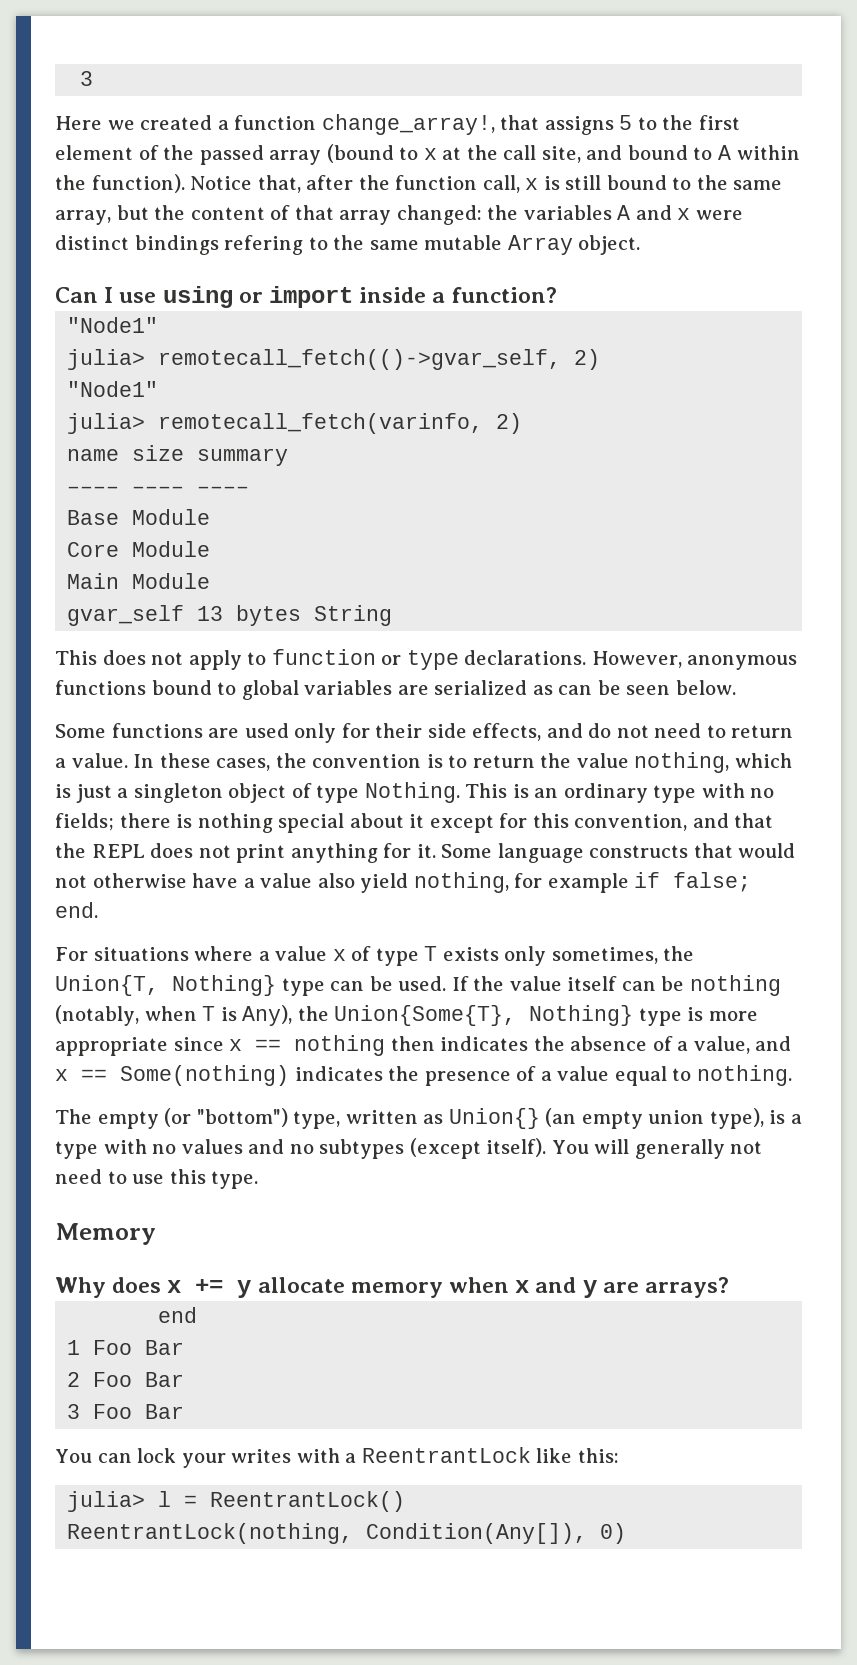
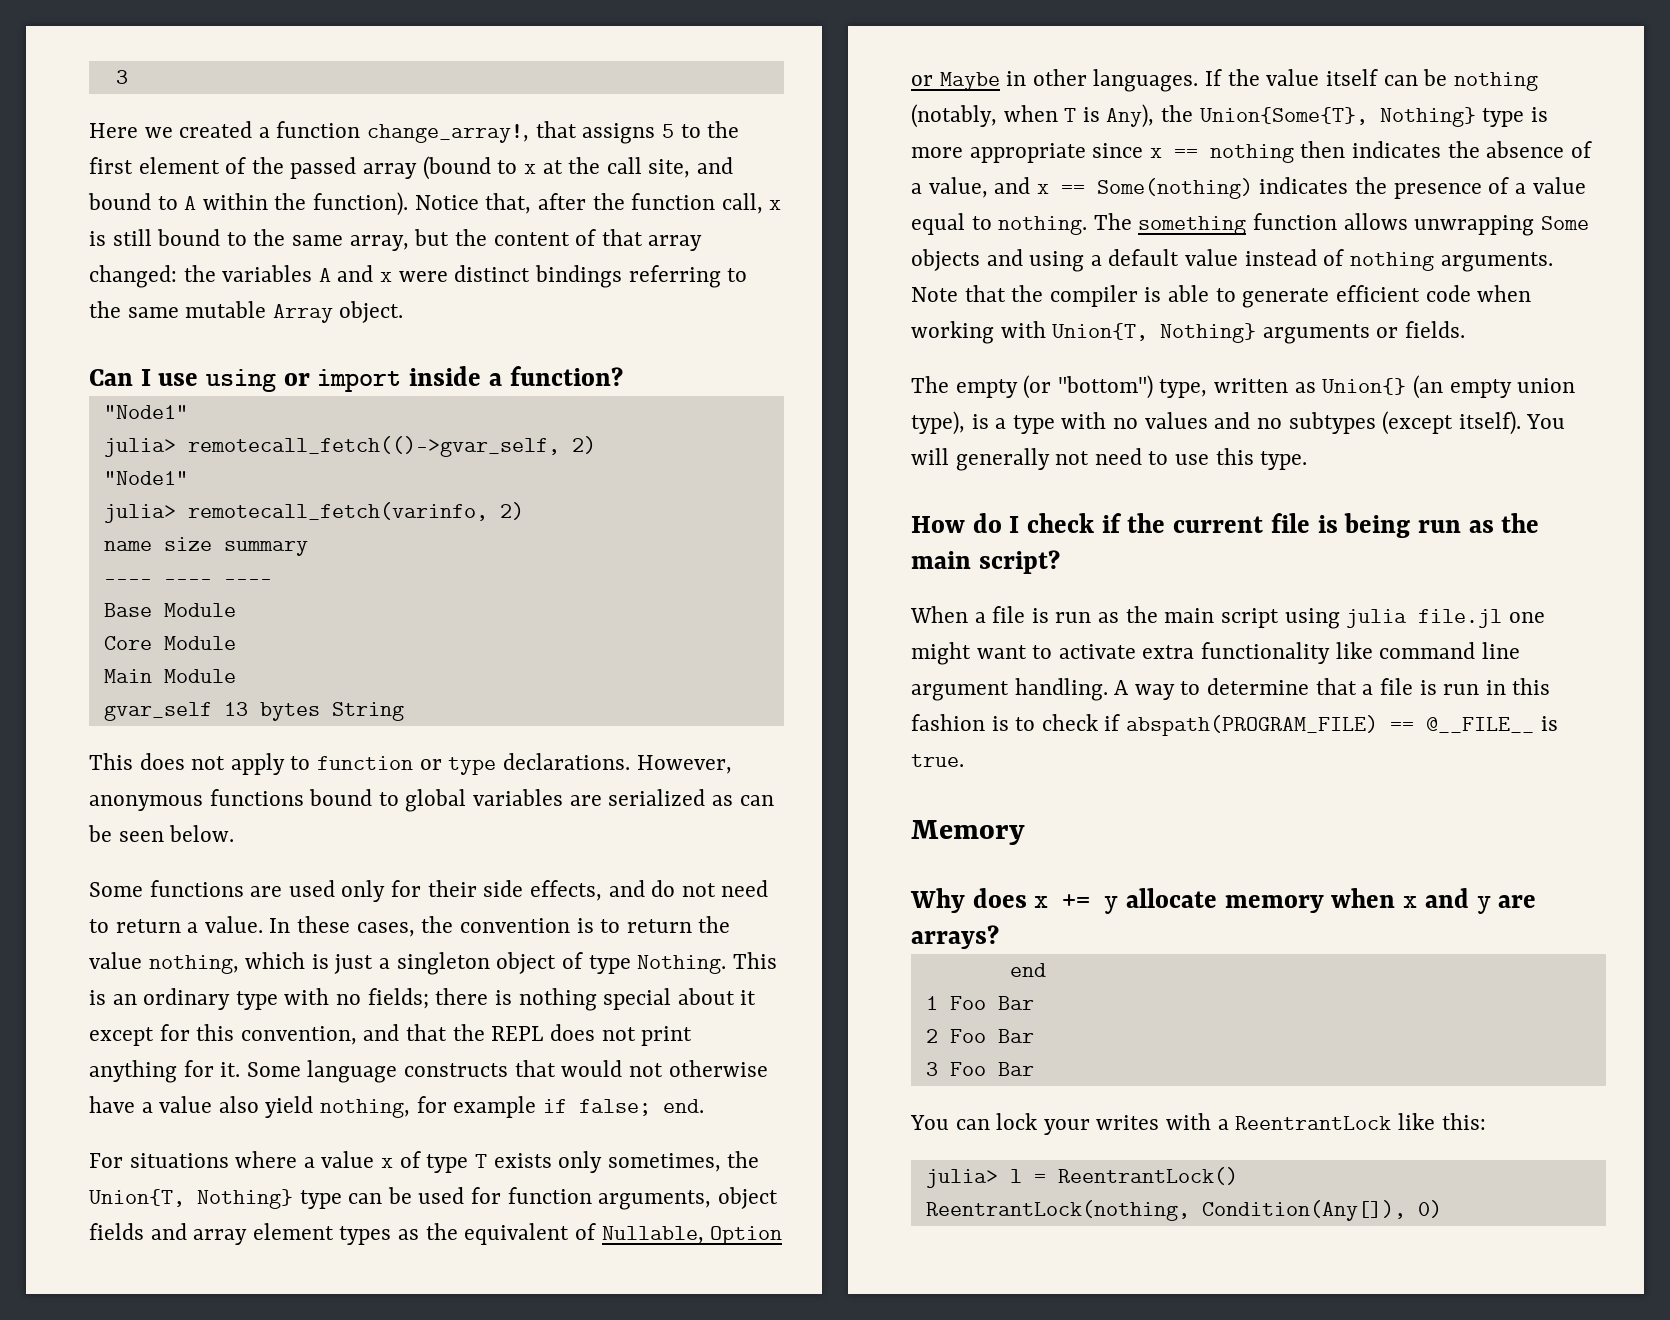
[224,235,304,255] refering -> [628,265,721,288] referring
[398,976,447,991] used. -> [418,1187,778,1210] [89,1223,783,1245] [911,69,1199,92] used for function arguments, object fields and array element types as the equivalent of Nullable, Option or Maybe in other languages.
(792, 1075) none -> [1093,213,1589,236] [911,249,1553,272] [911,285,1532,308] [911,321,1466,344] The something function allows unwrapping Some objects and using a default value instead of nothing arguments. Note that the compiler is able to generate efficient code when working with Union{T, Nothing} arguments or fields.
(259, 1180) none -> [911,513,1540,538] [911,550,1060,574] [910,606,1545,629] [911,642,1520,665] [911,678,1551,701] [911,714,1558,736] [911,754,964,767] // How do I check if the current file is being run as the main script? // When a file is run as the main script using julia file.jl one might want to activate extra functionality like command line argument handling. A way to determine that a file is run in this fashion is to check if abspath(PROGRAM_FILE) == @__FILE__ is true.

